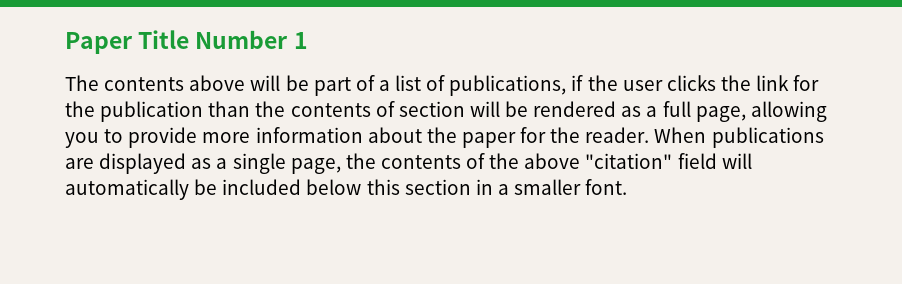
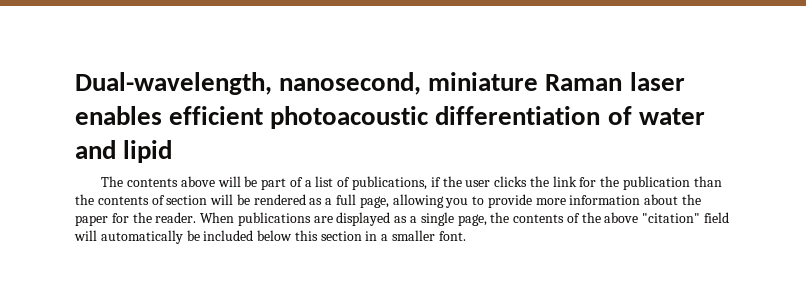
[65,30,308,54] Paper Title Number 1 -> [75,72,685,95] [75,106,705,129] [75,140,173,163] Dual-wavelength, nanosecond, miniature Raman laser enables efficient photoacoustic differentiation of water and lipid

